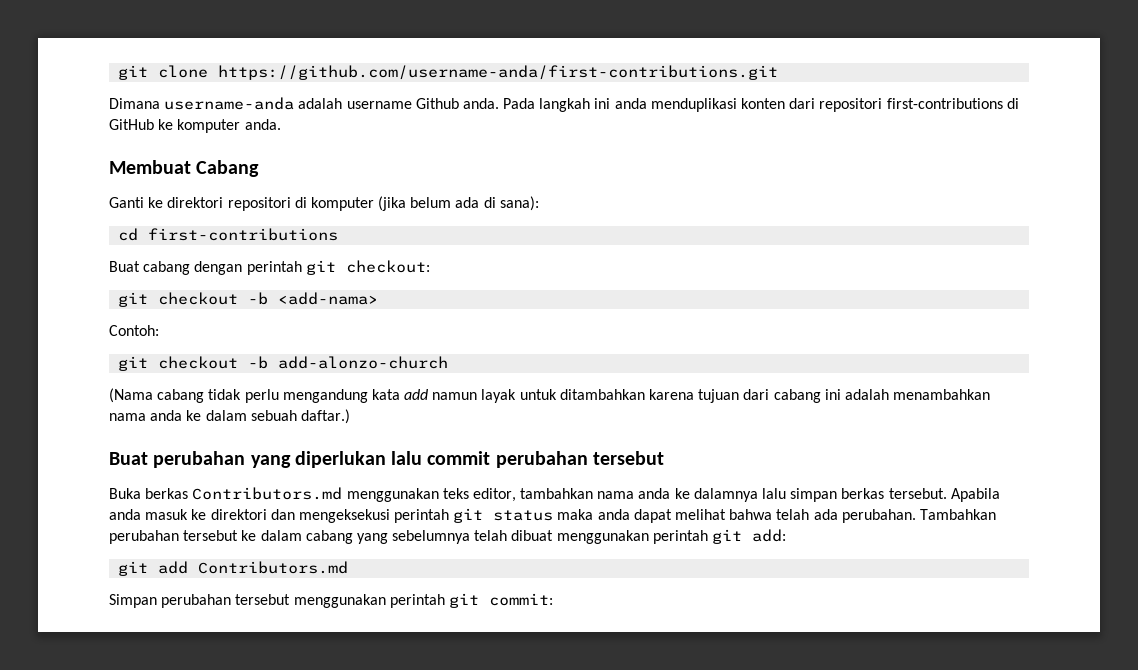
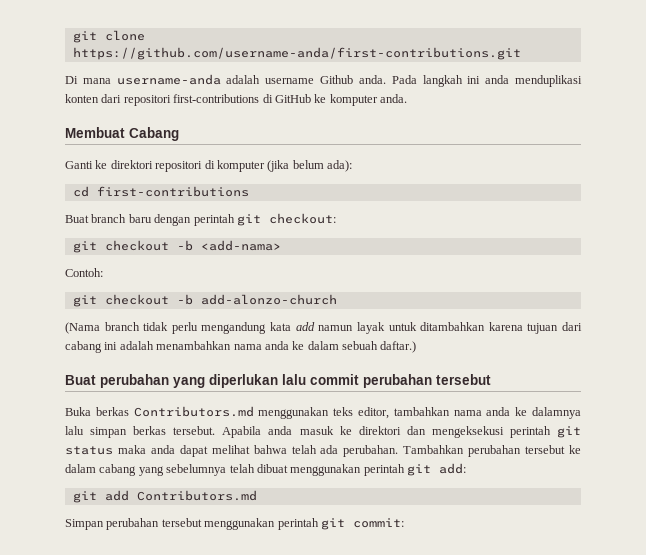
[109,98,160,109] Dimana -> [65,76,111,84] Di mana
[455,196,539,211] ada di sana): -> [327,160,352,172] ada):
[143,261,191,275] cabang -> [91,214,152,223] branch baru
[157,389,205,403] cabang -> [104,322,140,331] branch

